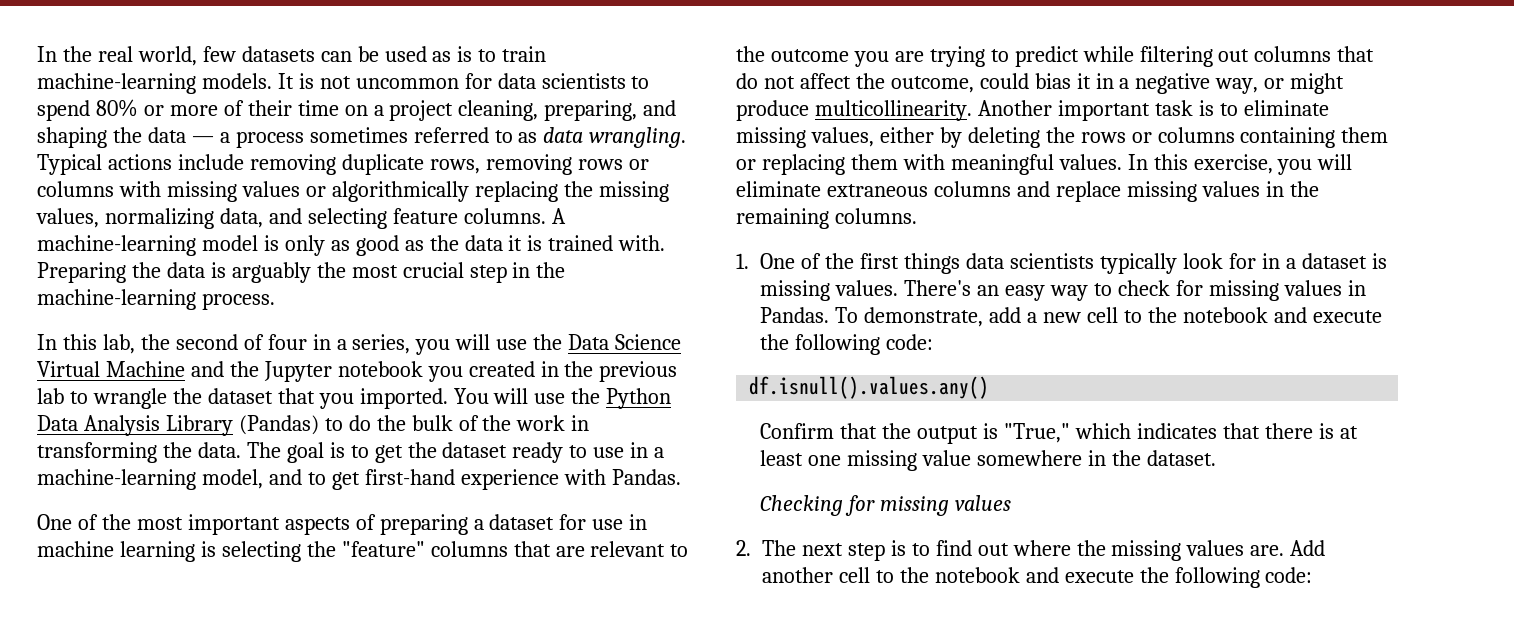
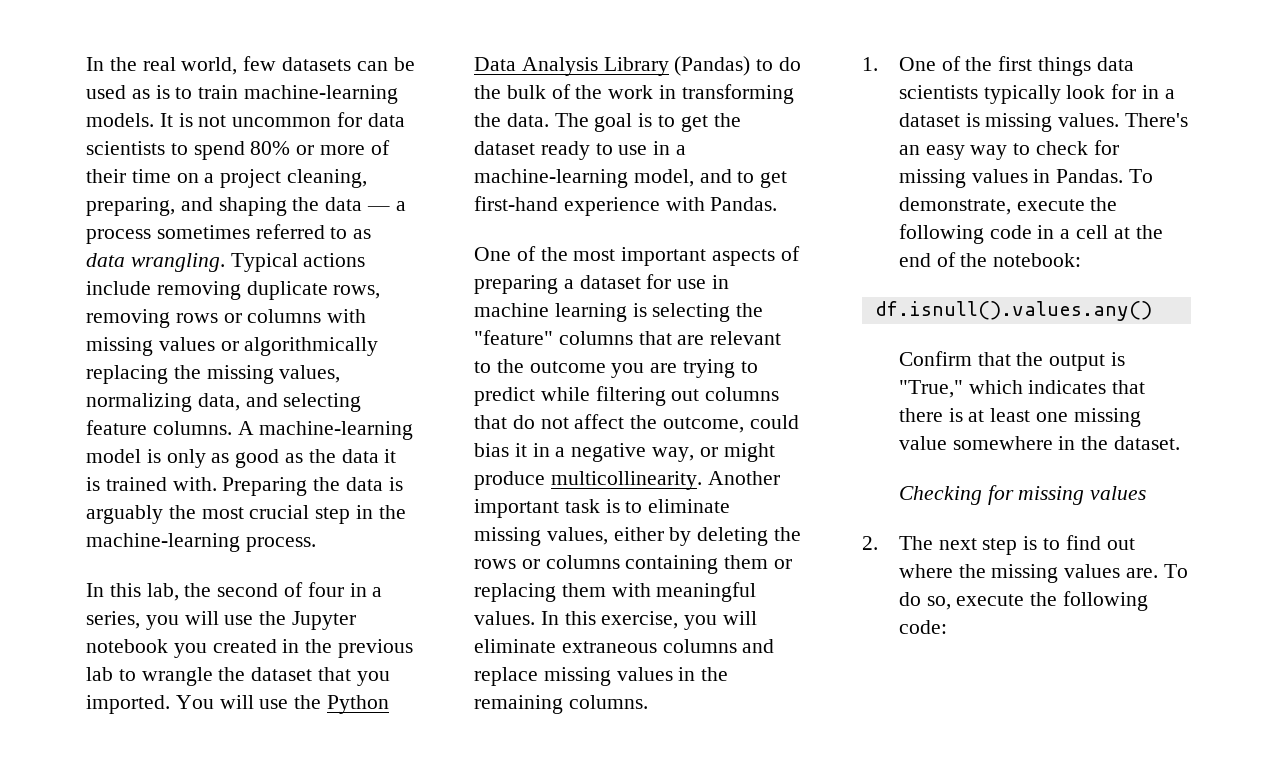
[568,334,682,350] [37,361,259,377] Data Science Virtual Machine and the -> (287, 618) none
[989,307,1382,323] [760,334,934,355] add a new cell to the notebook and execute the following code: -> [1016,197,1118,211] [898,224,1163,244] [898,252,1082,267] execute the following code in a cell at the end of the notebook:
[1290,540,1326,556] [762,567,1059,583] Add another cell to the notebook and -> [1163,564,1188,578] [898,592,951,610] To do so,

